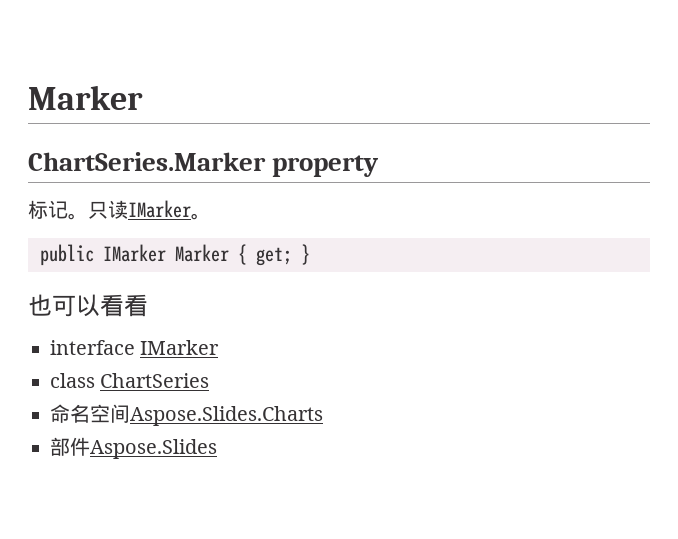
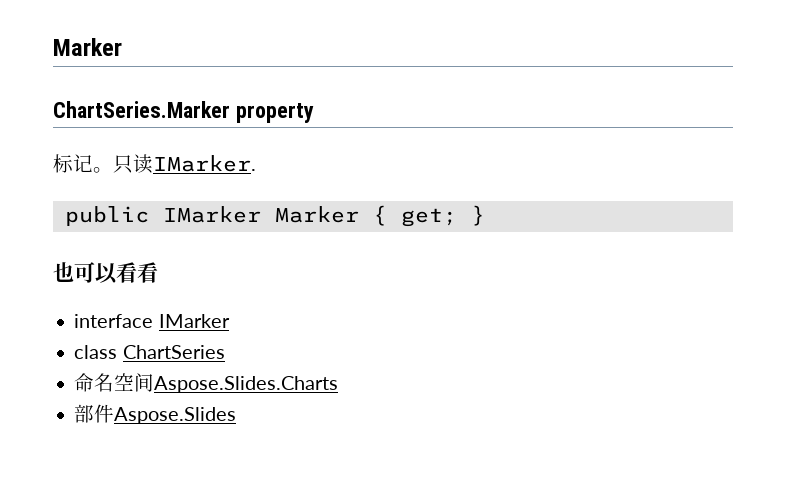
[128,200,211,220] IMarker。 -> [153,155,256,172] IMarker.

